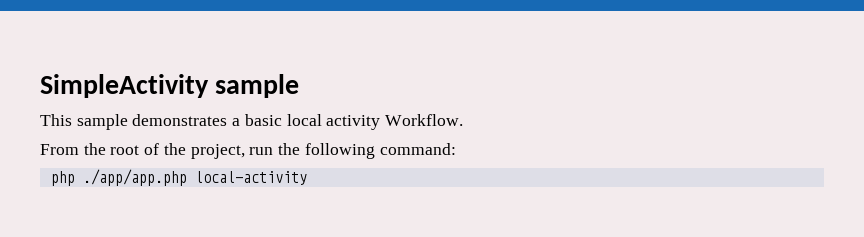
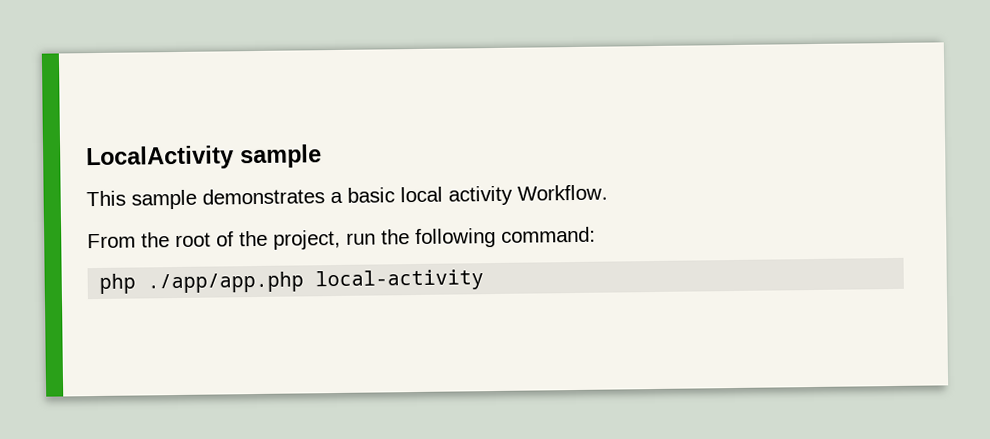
[40,74,209,98] SimpleActivity -> [86,145,234,171] LocalActivity

